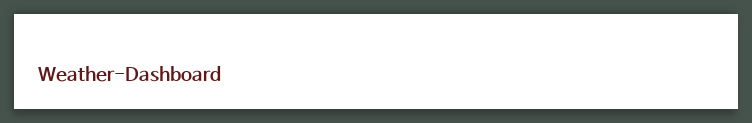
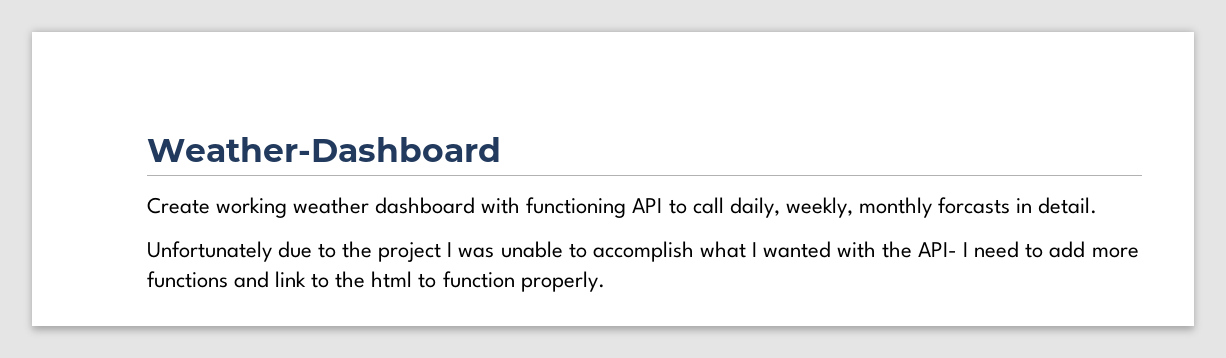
(221, 74) none -> [147,197,1098,218] [147,241,1139,262] [147,271,605,292] // Create working weather dashboard with functioning API to call daily, weekly, monthly forcasts in detail. // Unfortunately due to the project I was unable to accomplish what I wanted with the API- I need to add more functions and link to the html to function properly.

